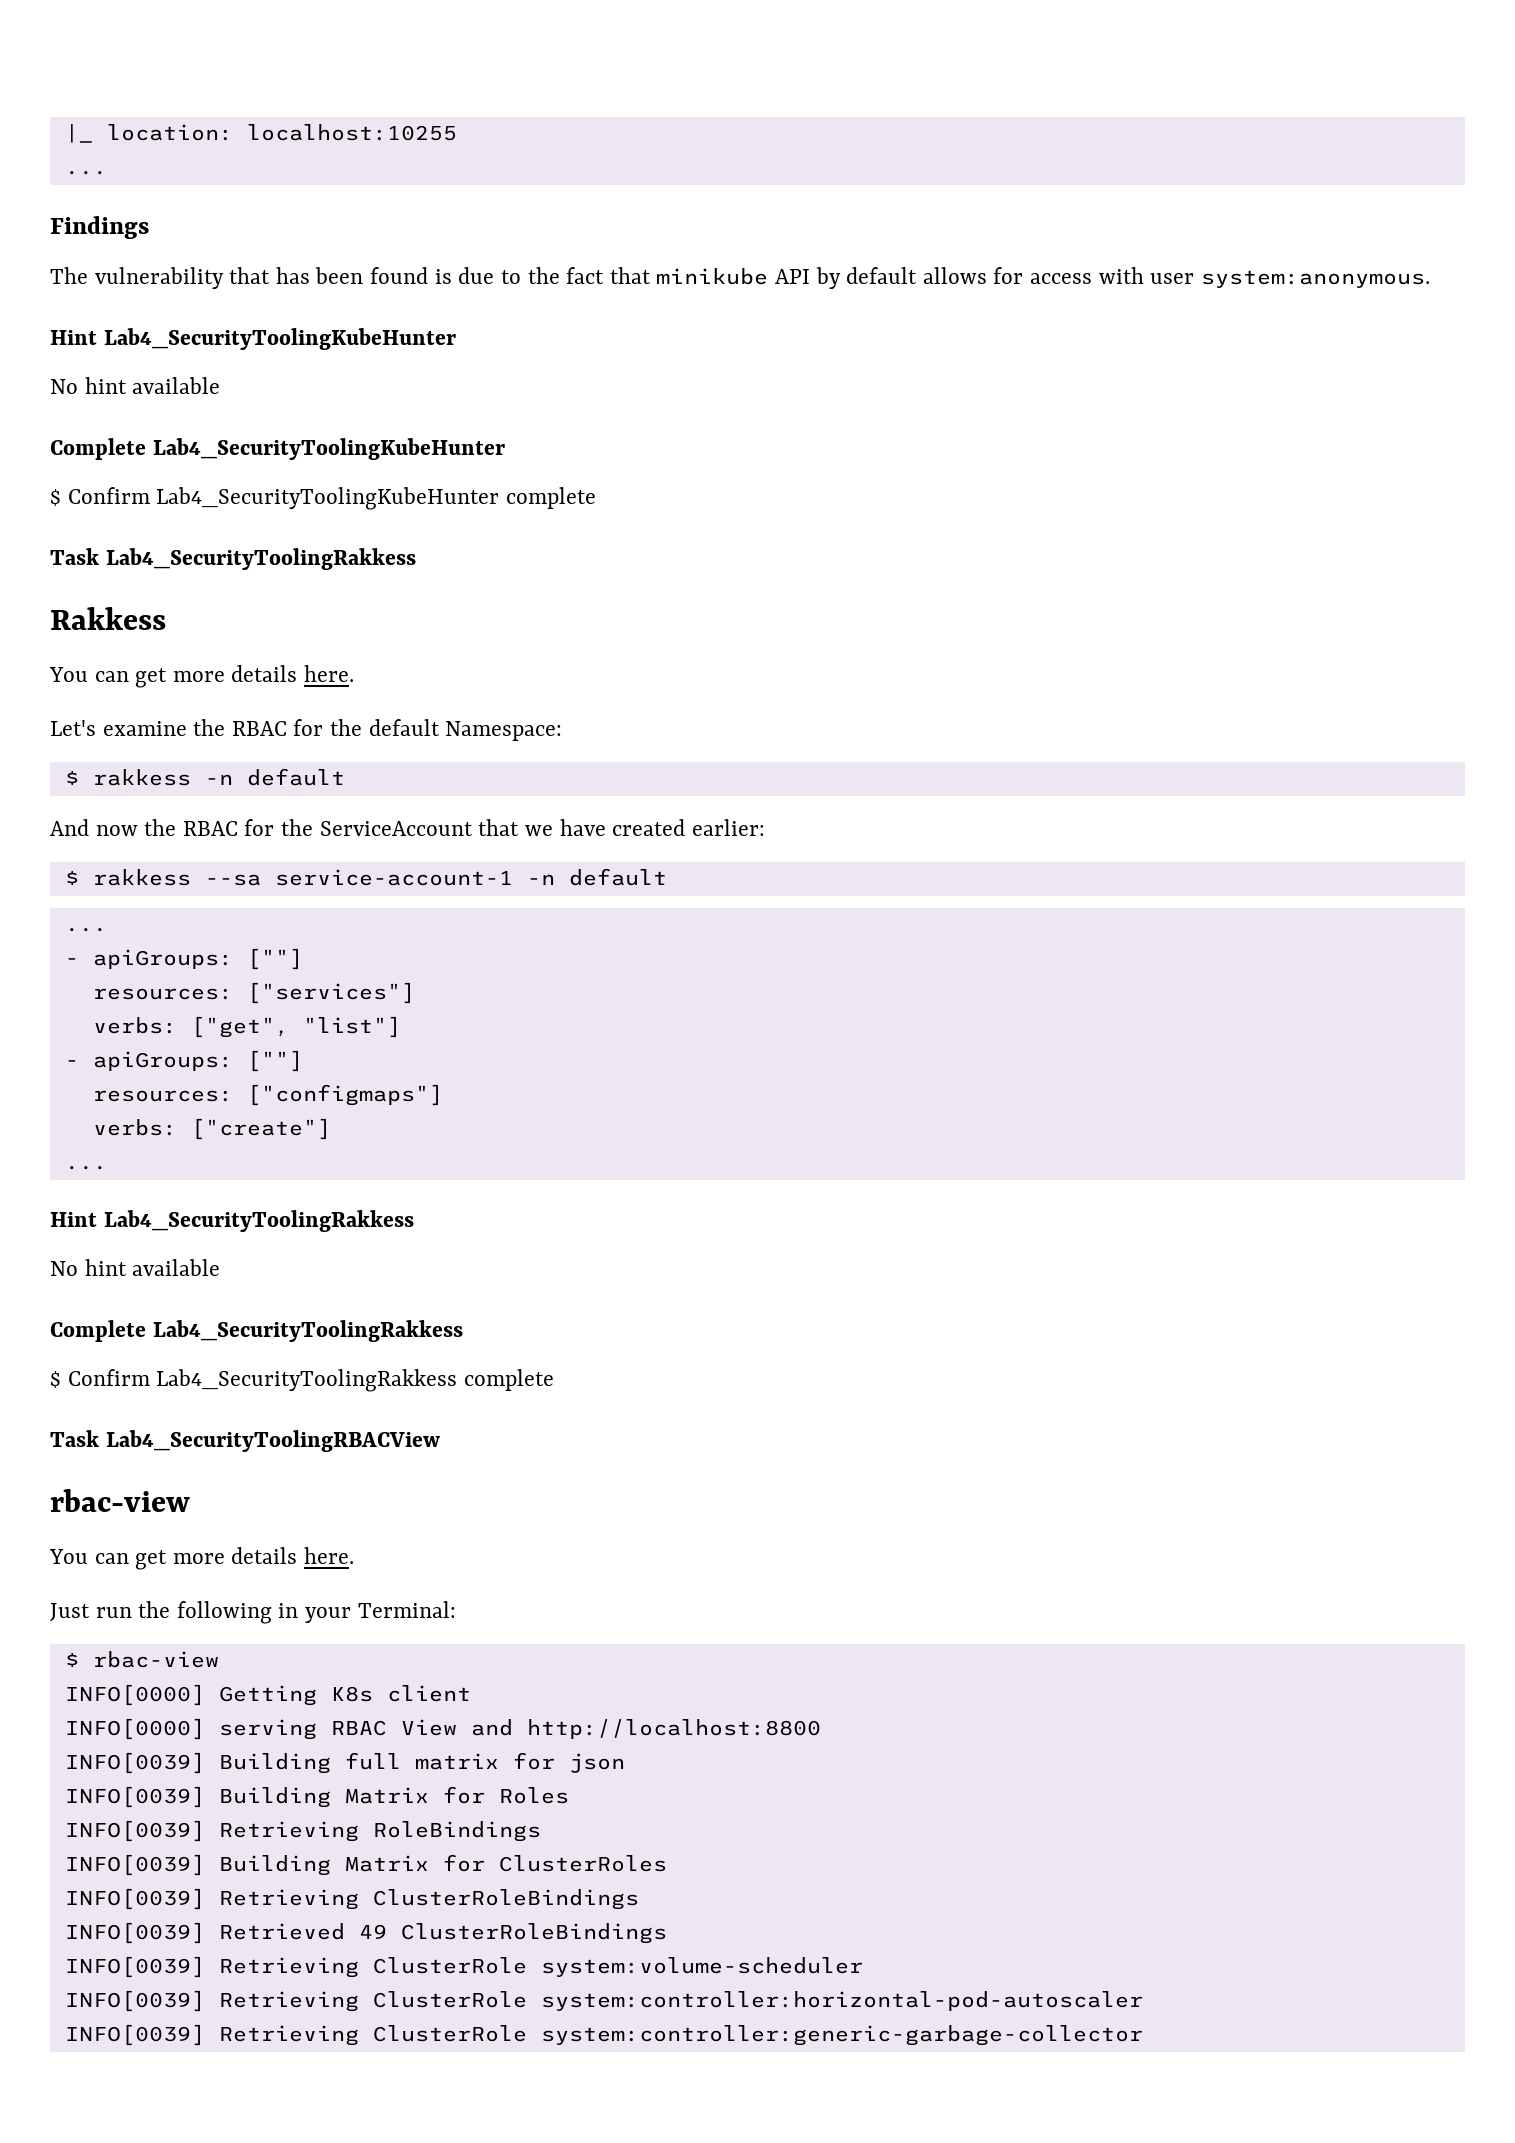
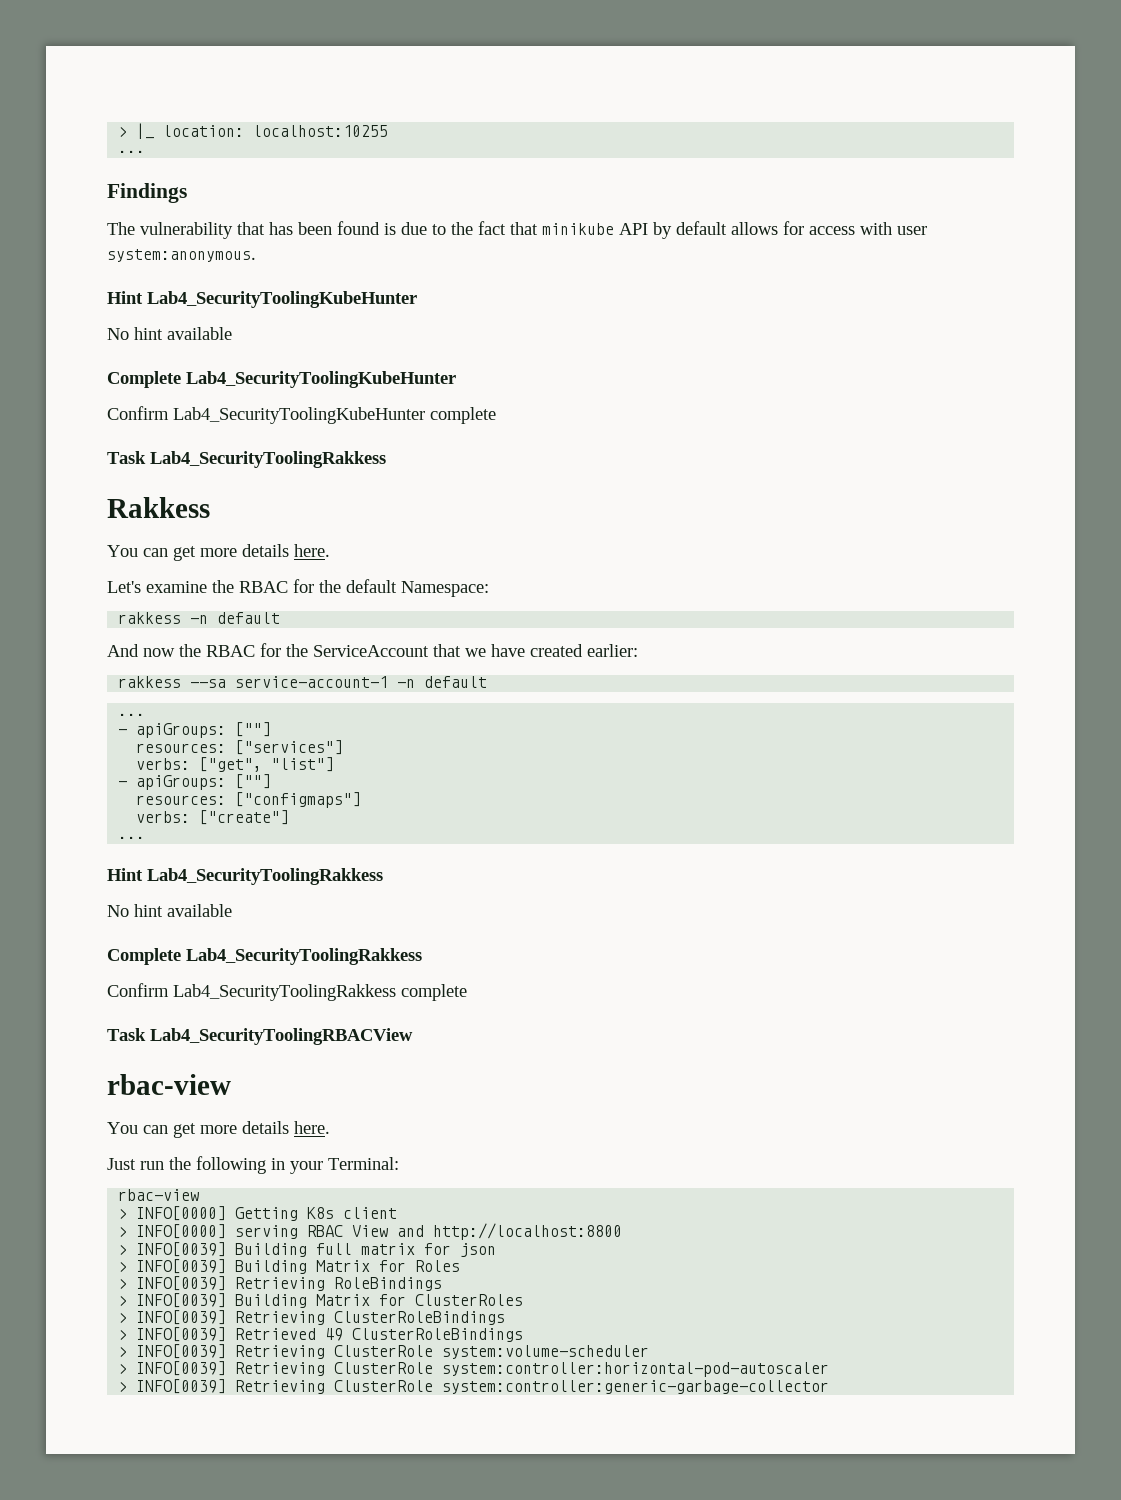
(64, 133) none -> [118,127,128,137] >
[50,489,61,506] $ -> (456, 379) none
[64,771,79,785] $ -> (489, 589) none
[64,871,79,885] $ -> (638, 650) none
[50,1371,61,1388] $ -> (422, 956) none
[64,1651,219,1668] $ rbac-view // -> [118,1189,200,1201] [118,1209,128,1219] rbac-view // >
(471, 1693) none -> [118,1227,128,1237] >
(821, 1729) none -> [118,1245,128,1255] >
(625, 1763) none -> [118,1262,128,1272] >
(569, 1795) none -> [118,1279,128,1289] >
(541, 1831) none -> [118,1296,128,1306] >
(667, 1863) none -> [118,1313,128,1323] >
(639, 1899) none -> [118,1330,128,1340] >
(667, 1933) none -> [118,1347,128,1357] >
(863, 1967) none -> [118,1364,128,1374] >
(1143, 2001) none -> [118,1382,128,1392] >

